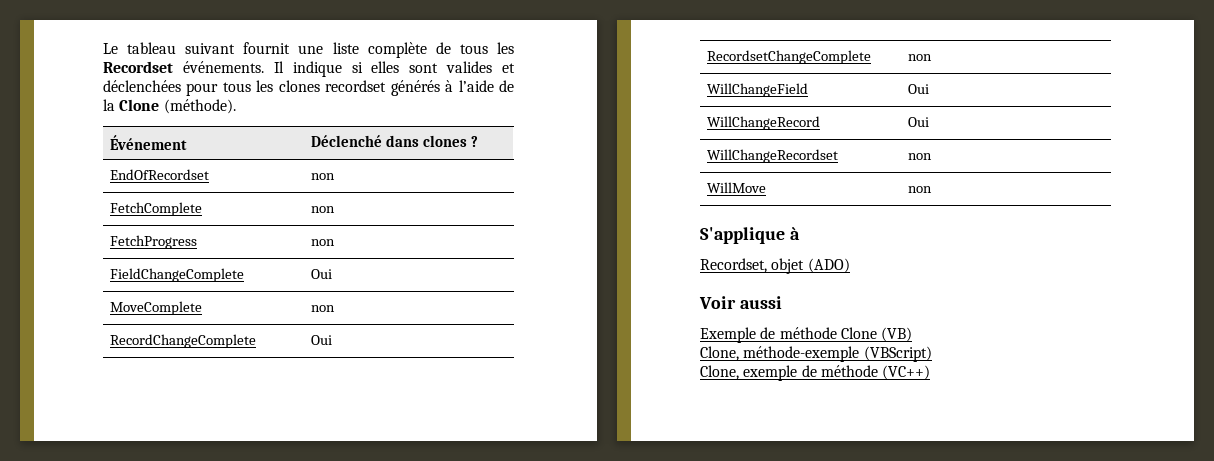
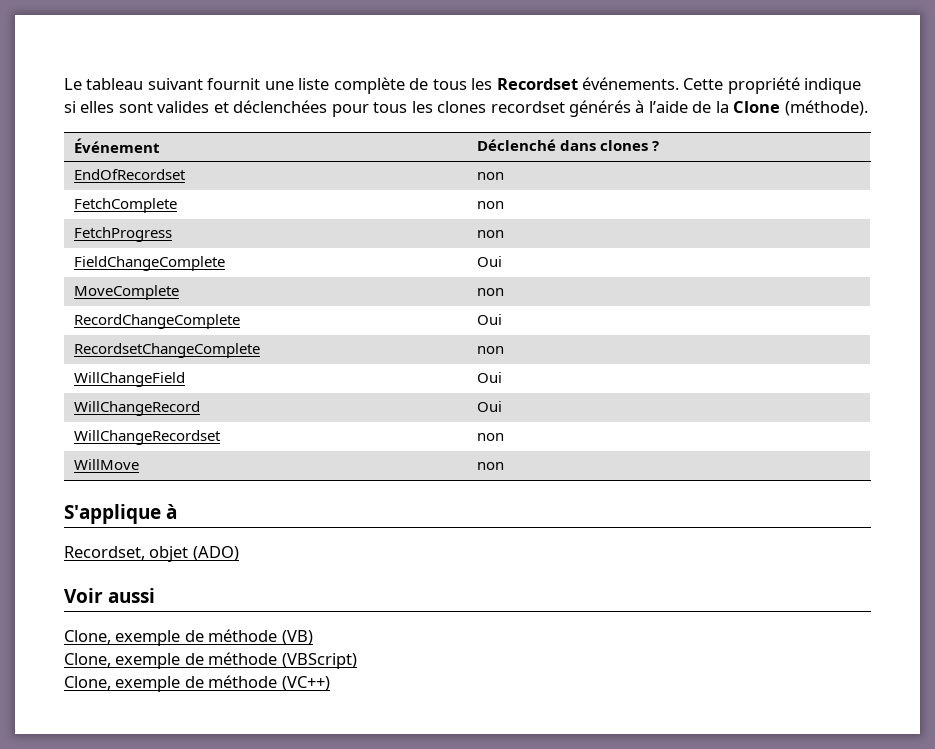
[273,61,284,73] Il -> [683,77,800,94] Cette propriété
[700,327,877,343] Exemple de méthode Clone -> [64,629,278,646] Clone, exemple de méthode
[743,346,860,362] méthode-exemple -> [115,652,278,669] exemple de méthode

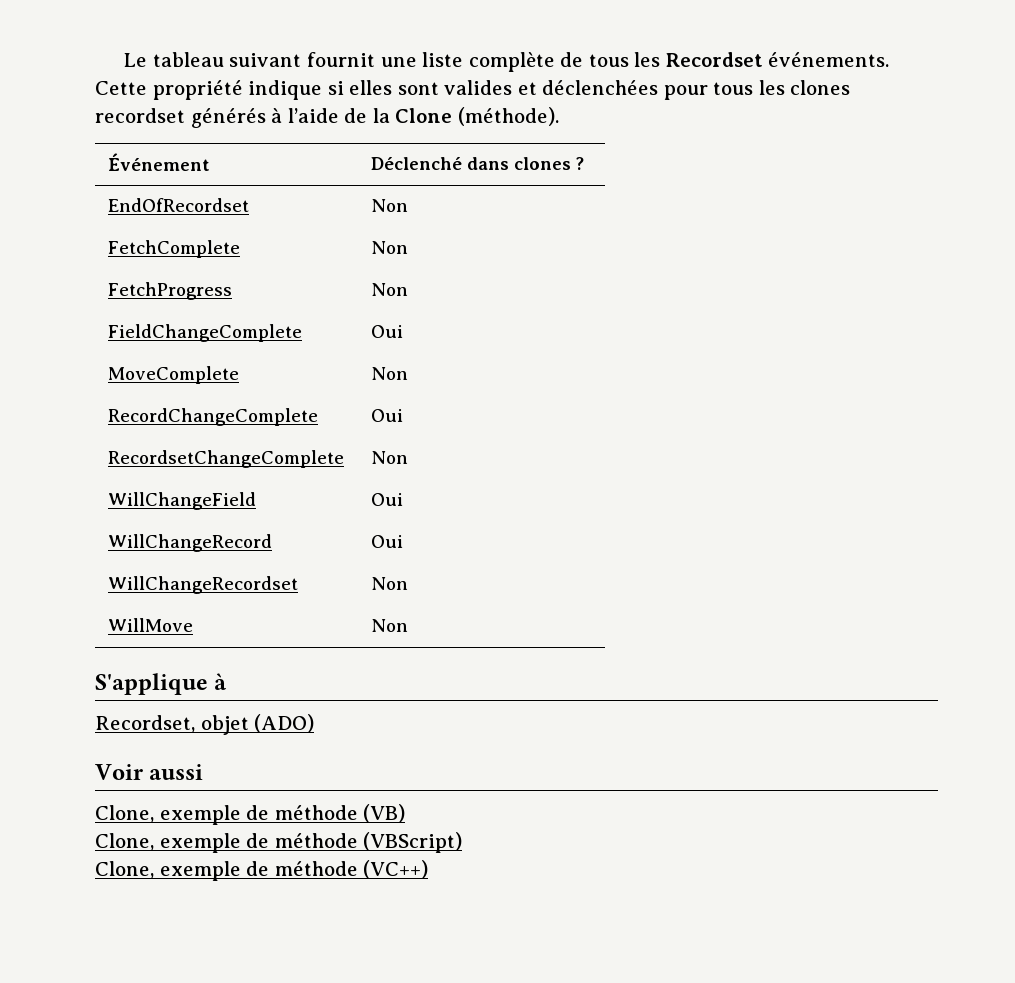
[476,172,504,180] non -> [371,199,409,212] Non
[476,201,504,209] non -> [371,241,409,254] Non
[476,230,504,238] non -> [371,283,409,296] Non
[476,288,504,296] non -> [371,367,409,380] Non
[476,346,504,354] non -> [371,451,409,464] Non
[476,433,504,441] non -> [371,577,409,590] Non
[476,462,504,470] non -> [371,619,409,632] Non

